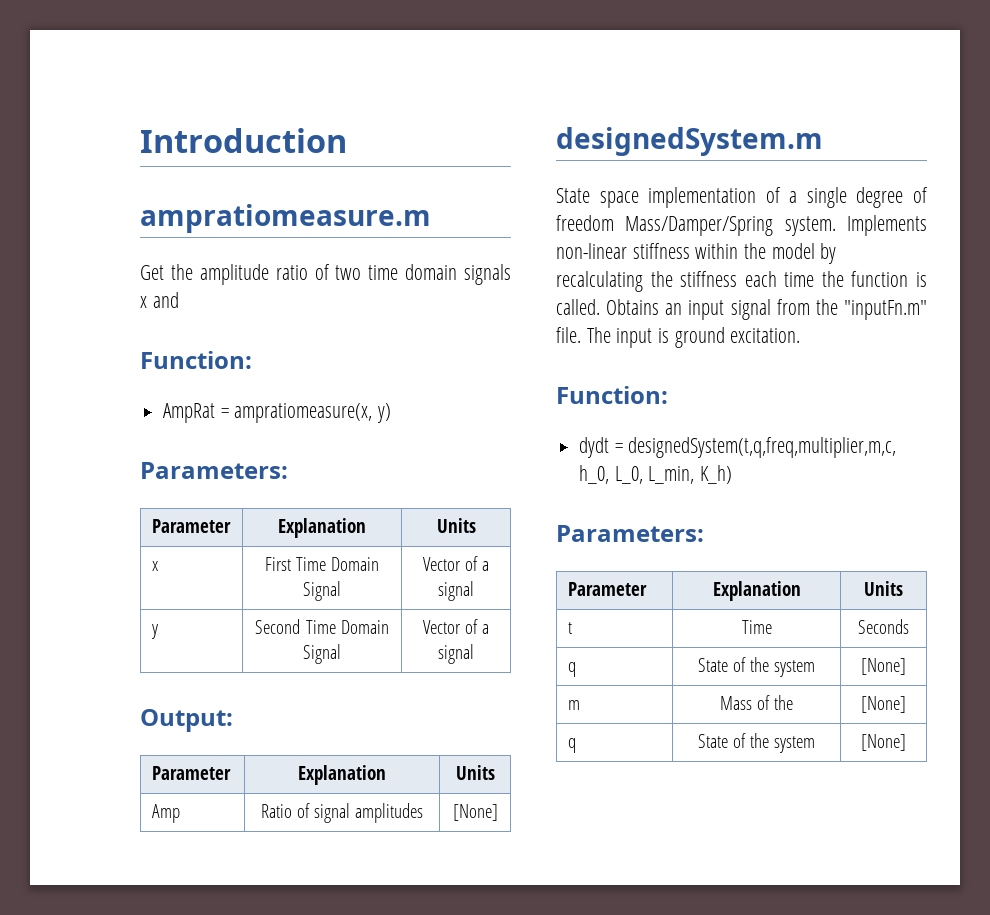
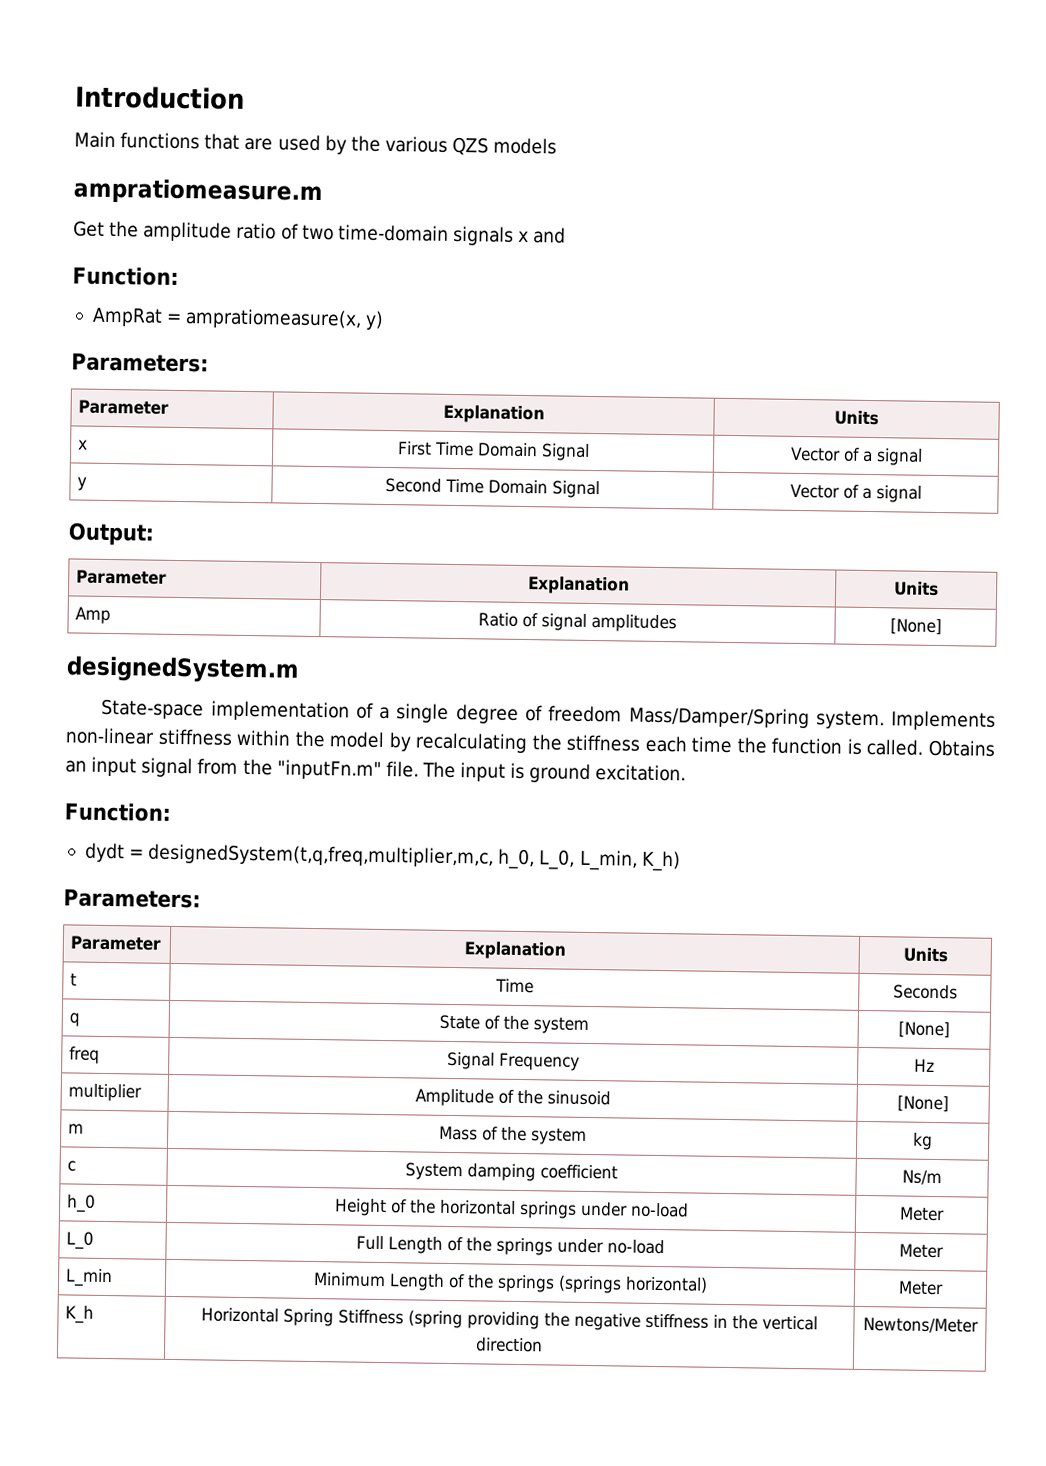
(347, 140) none -> [74,131,558,156] // Main functions that are used by the various QZS models
[368,264,458,280] time domain -> [337,224,449,242] time-domain
[556,188,639,208] State space -> [101,698,205,720] State-space
[567,700,580,710] [719,695,794,710] [861,696,906,713] [567,738,576,753] [697,733,816,753] [861,734,906,751] m | Mass of the | [None] // q | State of the system | [None] -> [69,1046,101,1064] [447,1051,581,1071] [913,1058,935,1072] [68,1083,143,1102] [414,1088,611,1107] [897,1095,949,1113] [68,1123,85,1134] [438,1125,587,1145] [913,1132,933,1150] [67,1160,77,1172] [405,1162,618,1182] [902,1169,942,1186] [67,1194,97,1213] [333,1198,689,1219] [899,1206,945,1222] [66,1231,95,1250] [356,1235,665,1256] [899,1243,944,1259] [65,1268,114,1288] [312,1272,708,1294] [898,1280,944,1296] [65,1305,95,1324] [201,1307,819,1331] [476,1337,543,1353] [862,1316,979,1334] freq | Signal Frequency | Hz // multiplier | Amplitude of the sinusoid | [None] // m | Mass of the system | kg // c | System damping coefficient | Ns/m // h_0 | Height of the horizontal springs under no-load | Meter // L_0 | Full Length of the springs under no-load | Meter // L_min | Minimum Length of the springs (springs horizontal) | Meter // K_h | Horizontal Spring Stiffness (spring providing the negative stiffness in the vertical direction | Newtons/Meter

